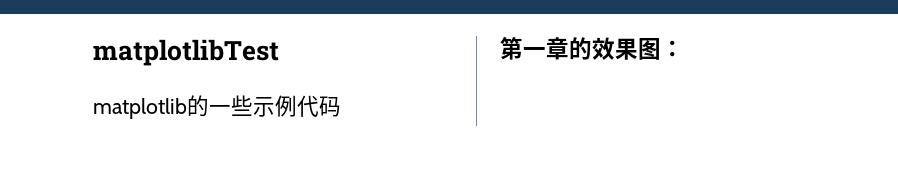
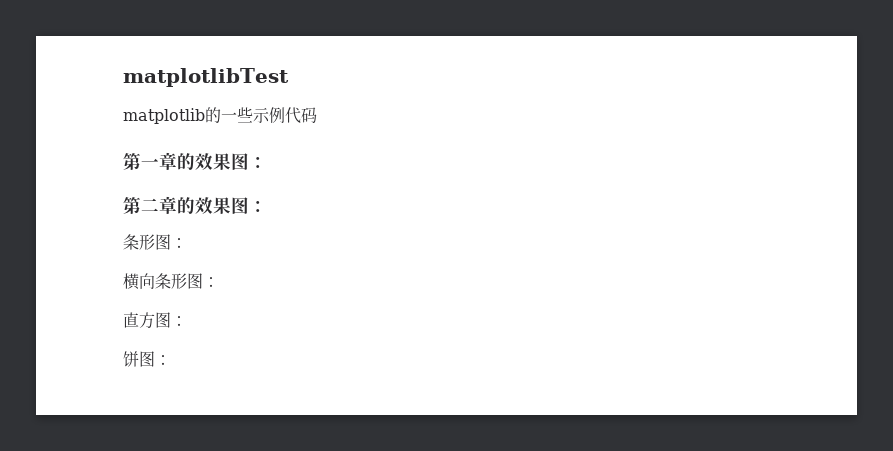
(684, 48) none -> [123,196,267,214] [123,234,187,250] [123,273,219,290] [123,312,187,329] [123,351,171,367] // 第二章的效果图： // 条形图： // 横向条形图： // 直方图： // 饼图：

